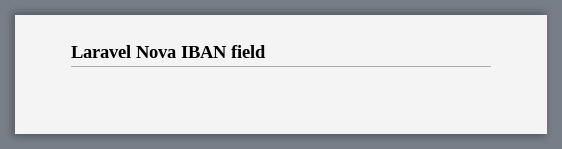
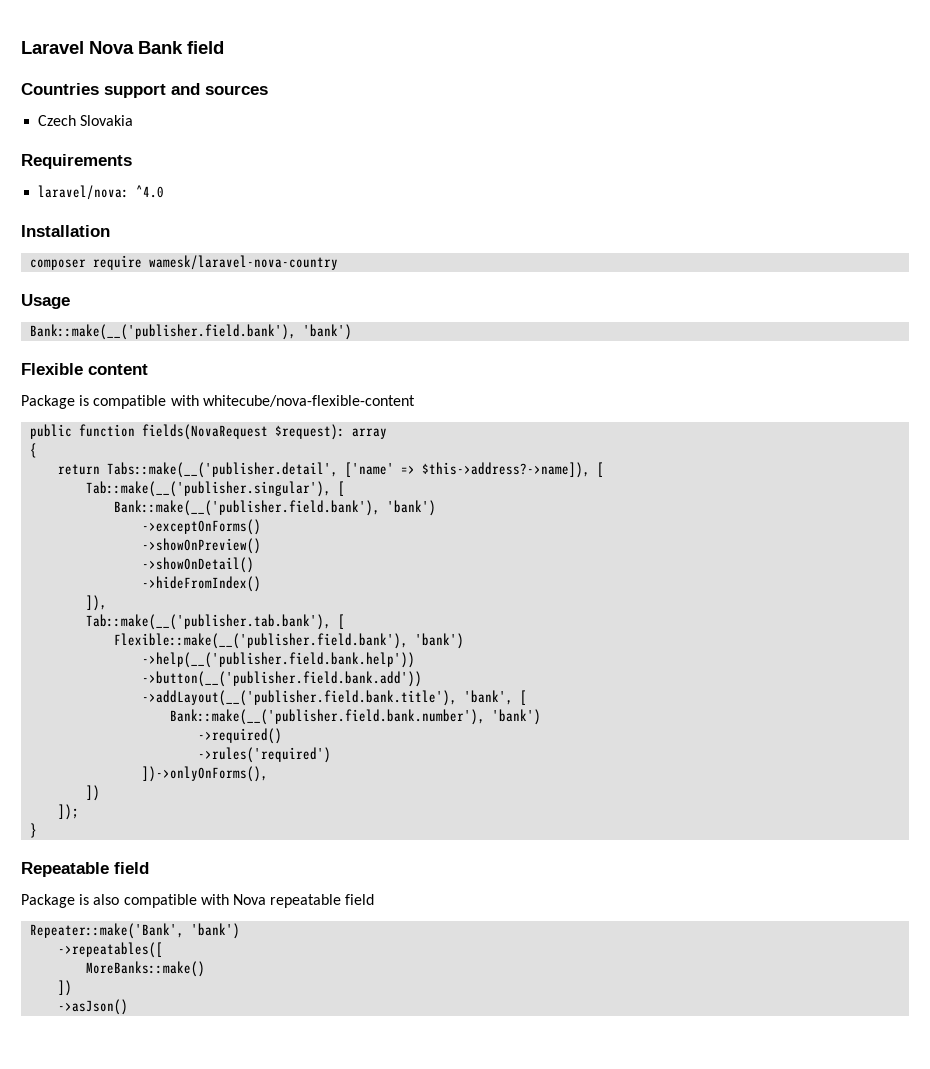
[181,45,266,58] IBAN field -> [138,41,224,54] [21,83,268,98] [38,115,134,126] [21,154,132,169] [38,185,165,200] [21,225,110,237] [30,255,339,270] [21,294,70,309] [30,324,353,340] [21,363,148,375] [21,395,415,409] [30,424,388,440] [30,443,38,458] [58,462,605,478] [86,481,346,497] [114,500,437,516] [142,519,262,535] [142,538,262,554] [142,557,255,573] [142,576,262,592] [86,595,108,611] [86,614,346,630] [114,633,465,649] [142,652,416,668] [142,671,423,687] [142,690,528,706] [170,709,542,725] [198,728,283,744] [198,747,332,763] [142,766,269,782] [86,785,101,801] [58,804,80,820] [30,823,38,838] [21,862,149,877] [21,894,375,908] [30,923,241,939] [58,942,164,958] [86,961,206,977] [58,980,73,996] [58,999,129,1015] Bank field // Countries support and sources // Czech Slovakia // Requirements // laravel/nova: ^4.0 // Installation // composer require wamesk/laravel-nova-country // Usage // Bank::make(__('publisher.field.bank'), 'bank') // Flexible content // Package is compatible with whitecube/nova-flexible-content // public function fields(NovaRequest $request): array // { // return Tabs::make(__('publisher.detail', ['name' => $this->address?->name]), [ // Tab::make(__('publisher.singular'), [ // Bank::make(__('publisher.field.bank'), 'bank') // ->exceptOnForms() // ->showOnPreview() // ->showOnDetail() // ->hideFromIndex() // ]), // Tab::make(__('publisher.tab.bank'), [ // Flexible::make(__('publisher.field.bank'), 'bank') // ->help(__('publisher.field.bank.help')) // ->button(__('publisher.field.bank.add')) // ->addLayout(__('publisher.field.bank.title'), 'bank', [ // Bank::make(__('publisher.field.bank.number'), 'bank') // ->required() // ->rules('required') // ])->onlyOnForms(), // ]) // ]); // } // Repeatable field // Package is also compatible with Nova repeatable field // Repeater::make('Bank', 'bank') // ->repeatables([ // MoreBanks::make() // ]) // ->asJson()

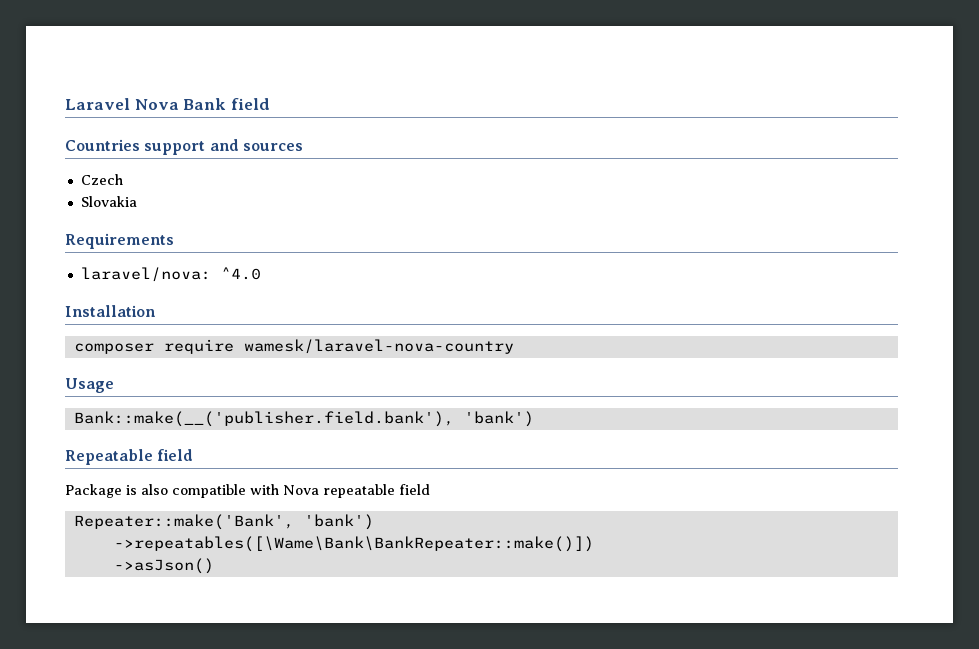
(77, 120) none -> (123, 179) //
[21,363,148,375] [21,395,415,409] [30,424,388,440] [30,443,38,458] [58,462,605,478] [86,481,346,497] [114,500,437,516] [142,519,262,535] [142,538,262,554] [142,557,255,573] [142,576,262,592] [86,595,108,611] [86,614,346,630] [114,633,465,649] [142,652,416,668] [142,671,423,687] [142,690,528,706] [170,709,542,725] [198,728,283,744] [198,747,332,763] [142,766,269,782] [86,785,101,801] [58,804,80,820] [30,823,38,838] // Flexible content // Package is compatible with whitecube/nova-flexible-content // public function fields(NovaRequest $request): array // { // return Tabs::make(__('publisher.detail', ['name' => $this->address?->name]), [ // Tab::make(__('publisher.singular'), [ // Bank::make(__('publisher.field.bank'), 'bank') // ->exceptOnForms() // ->showOnPreview() // ->showOnDetail() // ->hideFromIndex() // ]), // Tab::make(__('publisher.tab.bank'), [ // Flexible::make(__('publisher.field.bank'), 'bank') // ->help(__('publisher.field.bank.help')) // ->button(__('publisher.field.bank.add')) // ->addLayout(__('publisher.field.bank.title'), 'bank', [ // Bank::make(__('publisher.field.bank.number'), 'bank') // ->required() // ->rules('required') // ])->onlyOnForms(), // ]) // ]); // } -> (534, 419) none
[58,942,164,958] [86,961,206,977] [58,980,73,996] ->repeatables([ // MoreBanks::make() // ]) -> [113,536,594,552] ->repeatables([\Wame\Bank\BankRepeater::make()])

